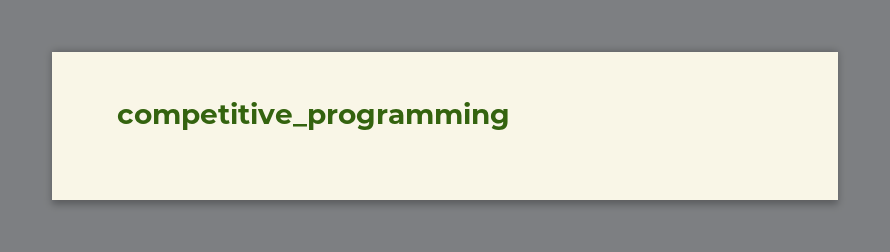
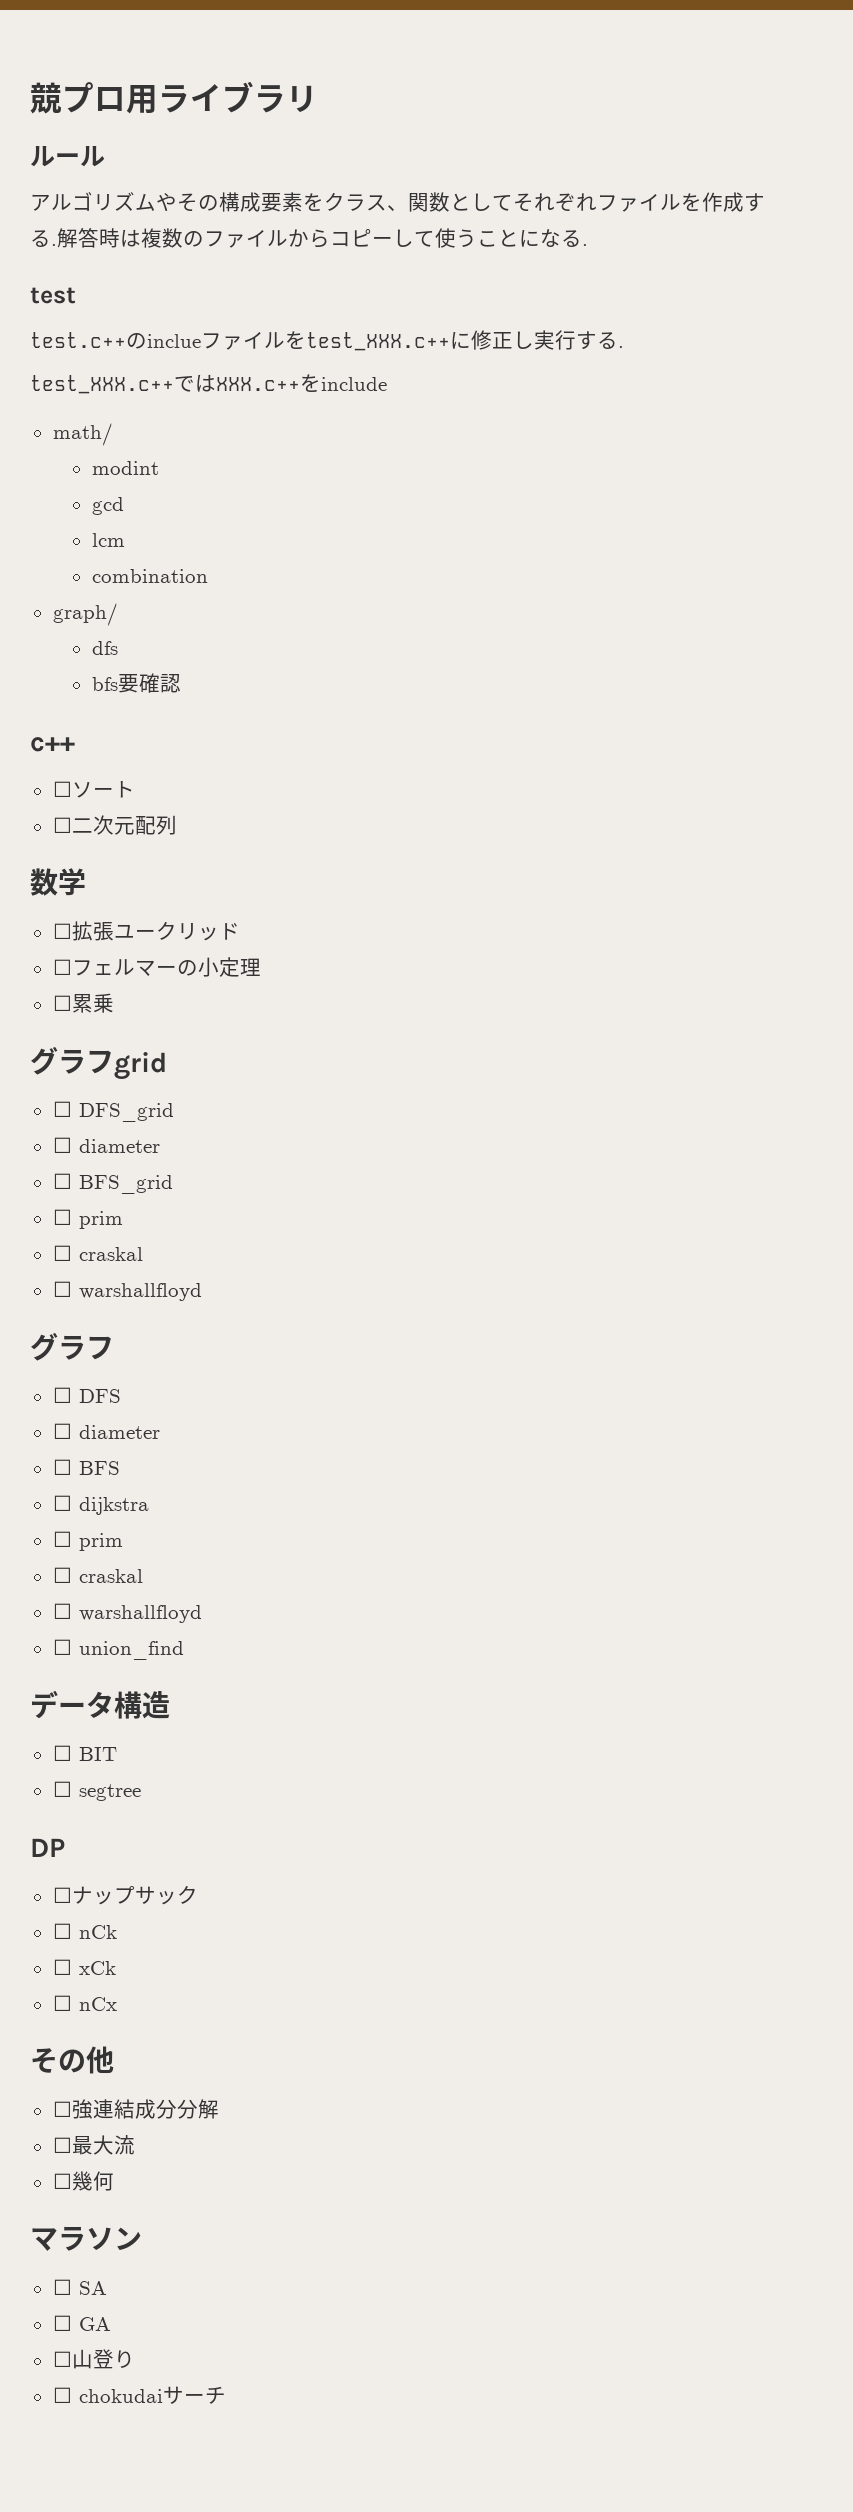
[117,102,510,130] competitive_programming -> [30,81,318,114] [30,146,105,167] [30,192,765,212] [30,228,588,248] [30,287,76,304] [30,330,624,351] [30,374,387,394] [52,423,113,446] [91,461,159,475] [91,497,124,515] [91,533,125,547] [91,569,208,583] [52,603,118,626] [91,641,118,655] [91,673,181,693] [30,737,75,752] [52,781,135,798] [52,815,177,835] [30,868,86,896] [52,921,240,941] [52,957,261,977] [52,993,114,1013] [30,1046,167,1080] [52,1101,174,1122] [52,1137,160,1153] [52,1173,173,1194] [52,1209,123,1229] [52,1245,143,1261] [52,1281,202,1301] [30,1332,114,1361] [52,1387,121,1403] [52,1423,160,1439] [52,1459,120,1475] [52,1495,149,1515] [52,1531,123,1551] [52,1567,143,1583] [52,1603,202,1623] [52,1639,184,1660] [30,1690,170,1719] [52,1745,117,1761] [52,1781,141,1801] [30,1838,65,1857] [52,1885,198,1905] [52,1923,117,1939] [52,1959,116,1975] [52,1995,117,2011] [30,2046,114,2074] [52,2099,219,2119] [52,2135,135,2155] [52,2171,114,2191] [30,2226,142,2251] [52,2279,107,2295] [52,2315,111,2331] [52,2349,135,2369] [52,2386,226,2404] 競プロ用ライブラリ // ルール // アルゴリズムやその構成要素をクラス、関数としてそれぞれファイルを作成する.解答時は複数のファイルからコピーして使うことになる. // test // test.c++のinclueファイルをtest_XXX.c++に修正し実行する. // test_XXX.c++ではXXX.c++をinclude // math/ // modint // gcd // lcm // combination // graph/ // dfs // bfs要確認 // c++ // ☐ソート // ☐二次元配列 // 数学 // ☐拡張ユークリッド // ☐フェルマーの小定理 // ☐累乗 // グラフgrid // ☐ DFS_grid // ☐ diameter // ☐ BFS_grid // ☐ prim // ☐ craskal // ☐ warshallfloyd // グラフ // ☐ DFS // ☐ diameter // ☐ BFS // ☐ dijkstra // ☐ prim // ☐ craskal // ☐ warshallfloyd // ☐ union_find // データ構造 // ☐ BIT // ☐ segtree // DP // ☐ナップサック // ☐ nCk // ☐ xCk // ☐ nCx // その他 // ☐強連結成分分解 // ☐最大流 // ☐幾何 // マラソン // ☐ SA // ☐ GA // ☐山登り // ☐ chokudaiサーチ

